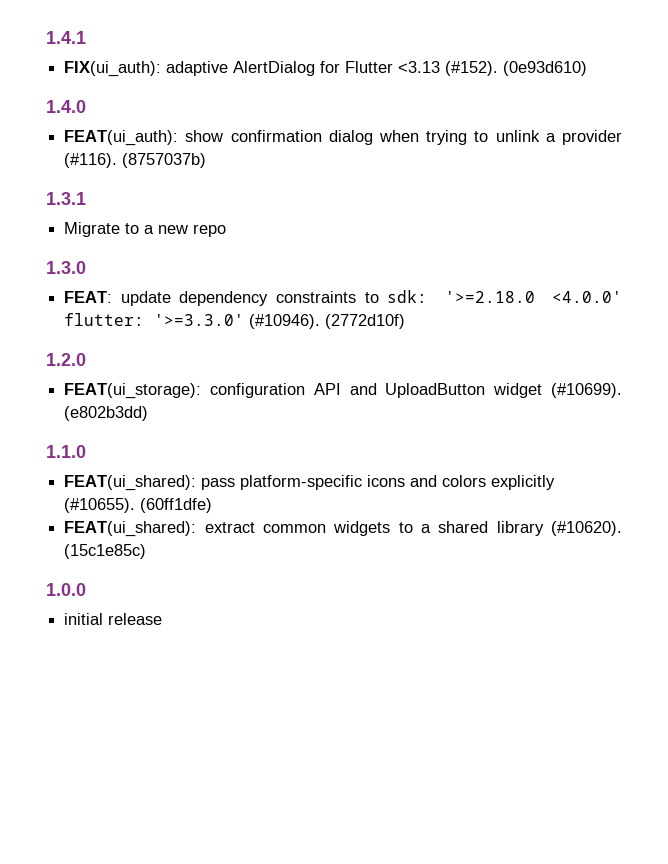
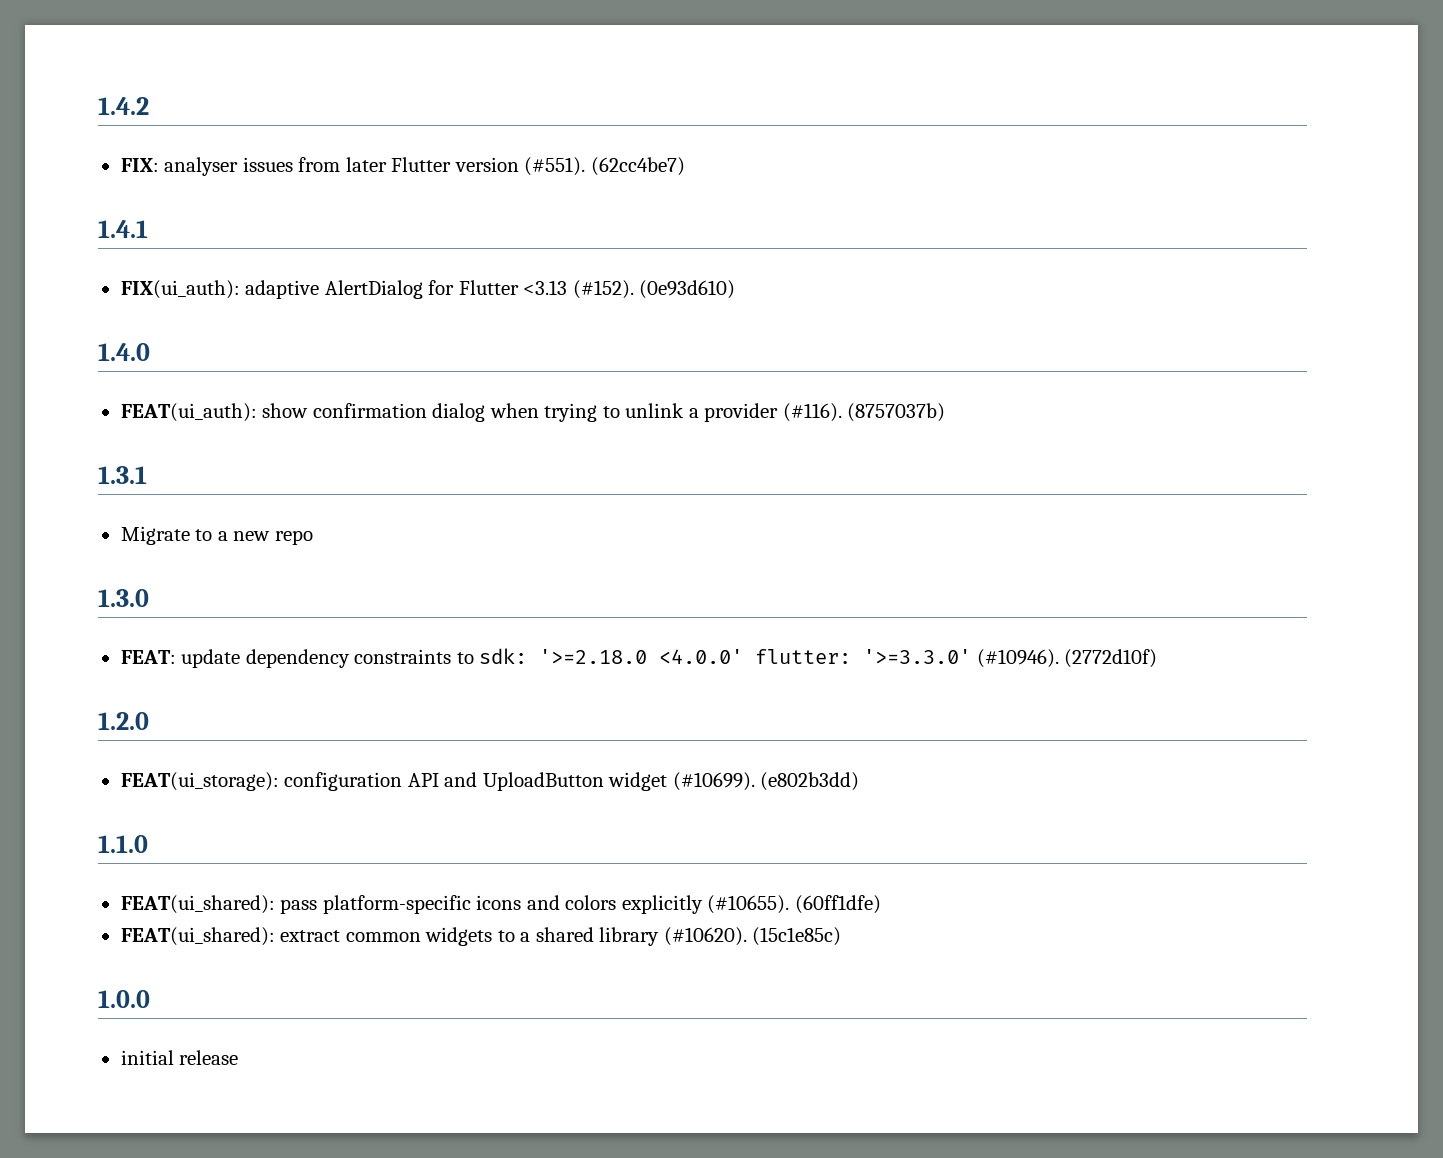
(46, 37) none -> [98,97,149,115] [120,157,685,176] 1.4.2 // FIX: analyser issues from later Flutter version (#551). (62cc4be7) //

